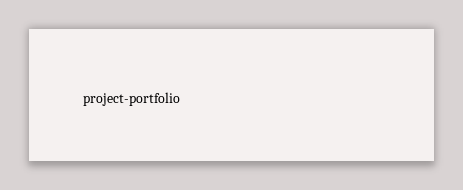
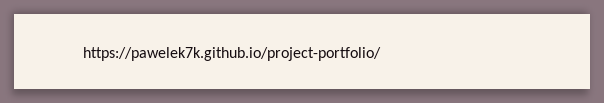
[83,92,180,106] project-portfolio -> [83,47,381,61] https://pawelek7k.github.io/project-portfolio/

